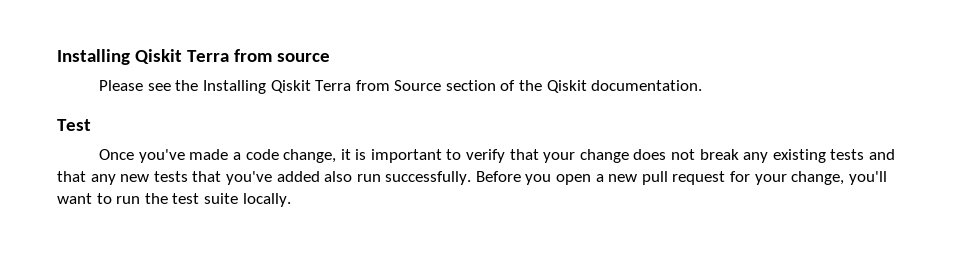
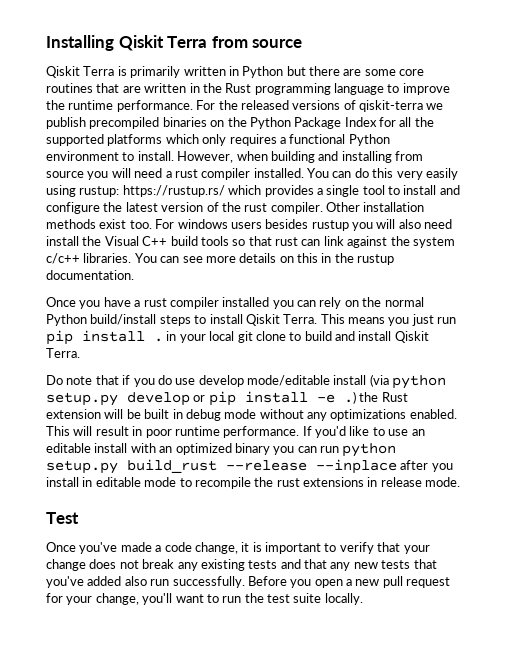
[99,80,703,94] Please see the Installing Qiskit Terra from Source section of the Qiskit documentation. -> [46,66,425,78] [46,83,450,95] [46,100,444,112] [46,117,434,129] [46,134,390,146] [46,151,423,163] [46,168,458,180] [46,185,460,197] [46,202,425,214] [46,219,453,231] [46,236,455,248] [46,253,395,265] [46,270,134,280] [46,297,424,309] [46,314,457,326] [46,330,429,345] [46,348,80,358] [46,374,447,389] [46,391,408,406] [46,409,457,421] [46,426,425,438] [46,443,397,457] [46,459,453,474] [46,477,461,489] Qiskit Terra is primarily written in Python but there are some core routines that are written in the Rust programming language to improve the runtime performance. For the released versions of qiskit-terra we publish precompiled binaries on the Python Package Index for all the supported platforms which only requires a functional Python environment to install. However, when building and installing from source you will need a rust compiler installed. You can do this very easily using rustup: https://rustup.rs/ which provides a single tool to install and configure the latest version of the rust compiler. Other installation methods exist too. For windows users besides rustup you will also need install the Visual C++ build tools so that rust can link against the system c/c++ libraries. You can see more details on this in the rustup documentation. // Once you have a rust compiler installed you can rely on the normal Python build/install steps to install Qiskit Terra. This means you just run pip install . in your local git clone to build and install Qiskit Terra. // Do note that if you do use develop mode/editable install (via python setup.py develop or pip install -e .) the Rust extension will be built in debug mode without any optimizations enabled. This will result in poor runtime performance. If you'd like to use an editable install with an optimized binary you can run python setup.py build_rust --release --inplace after you install in editable mode to recompile the rust extensions in release mode.

